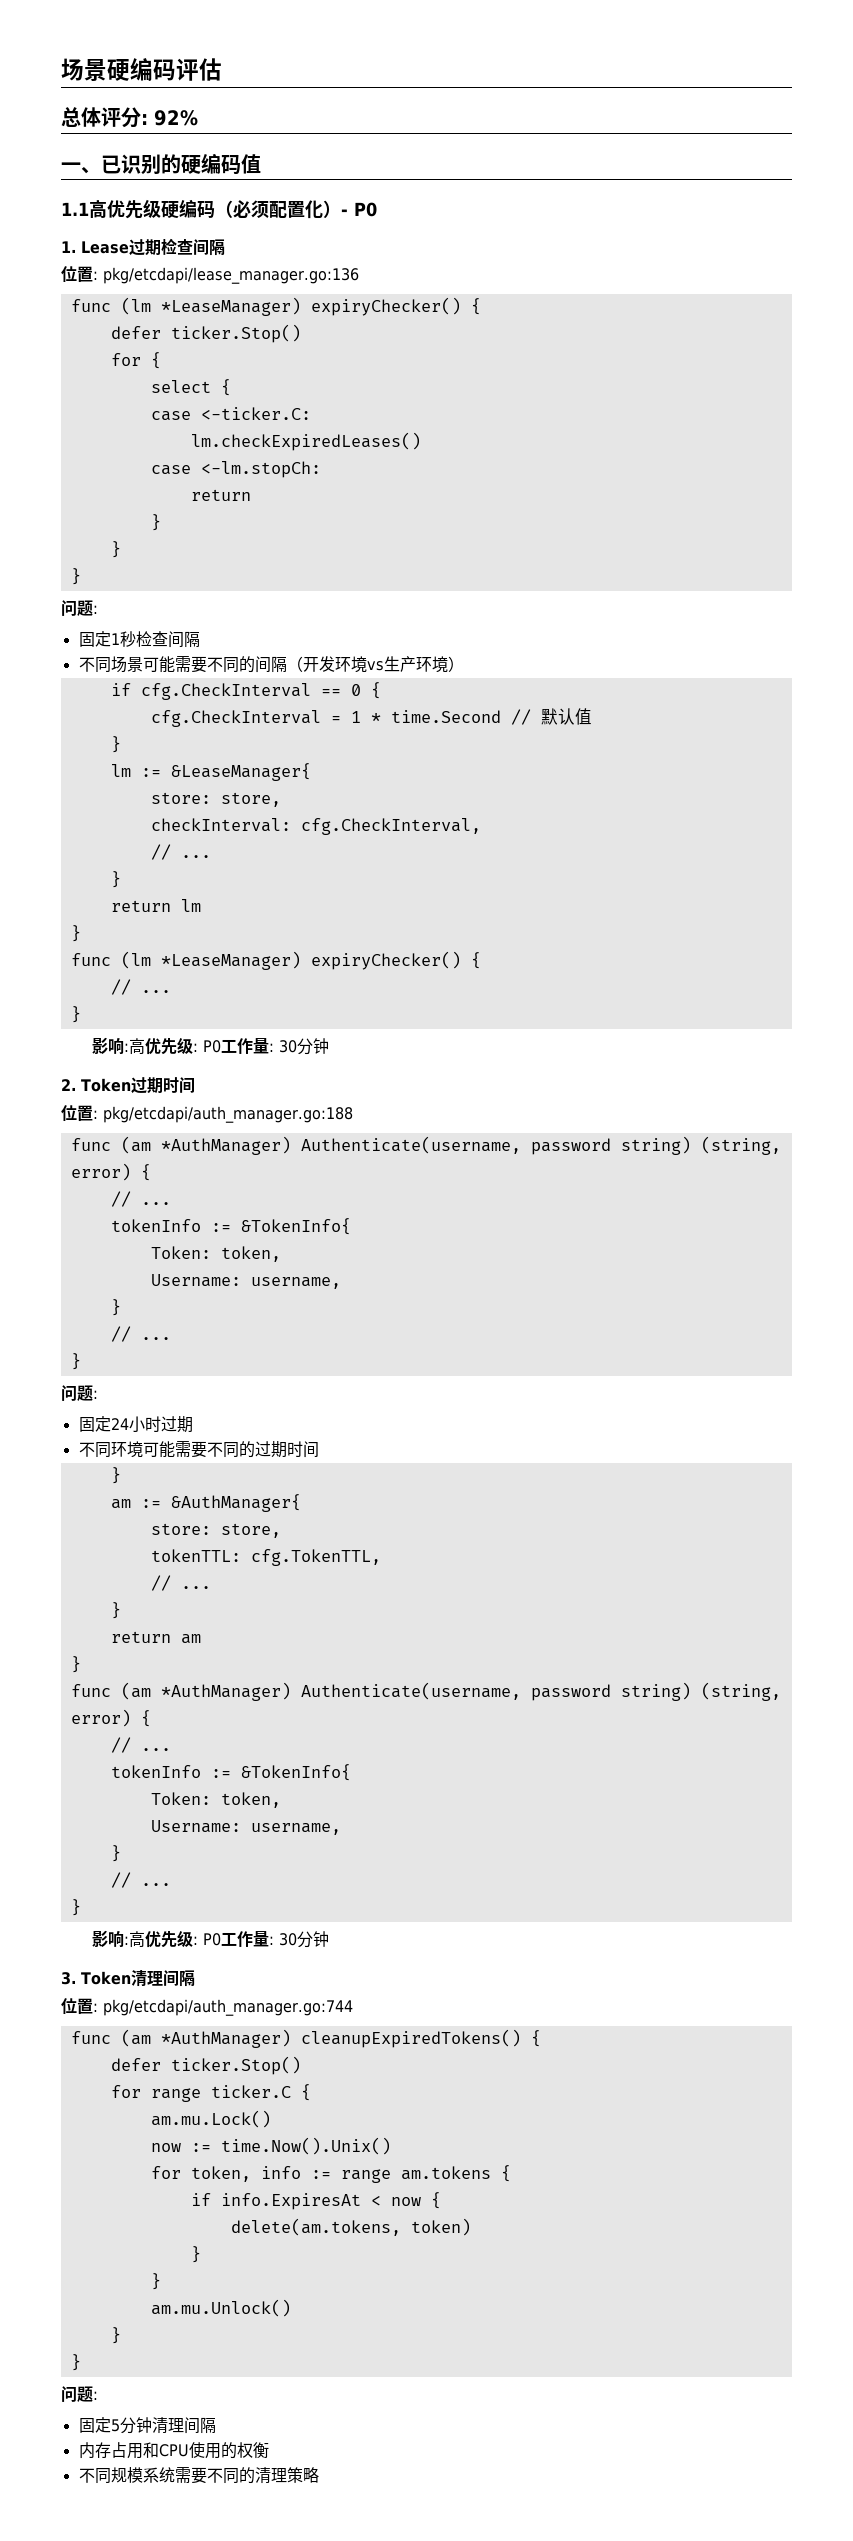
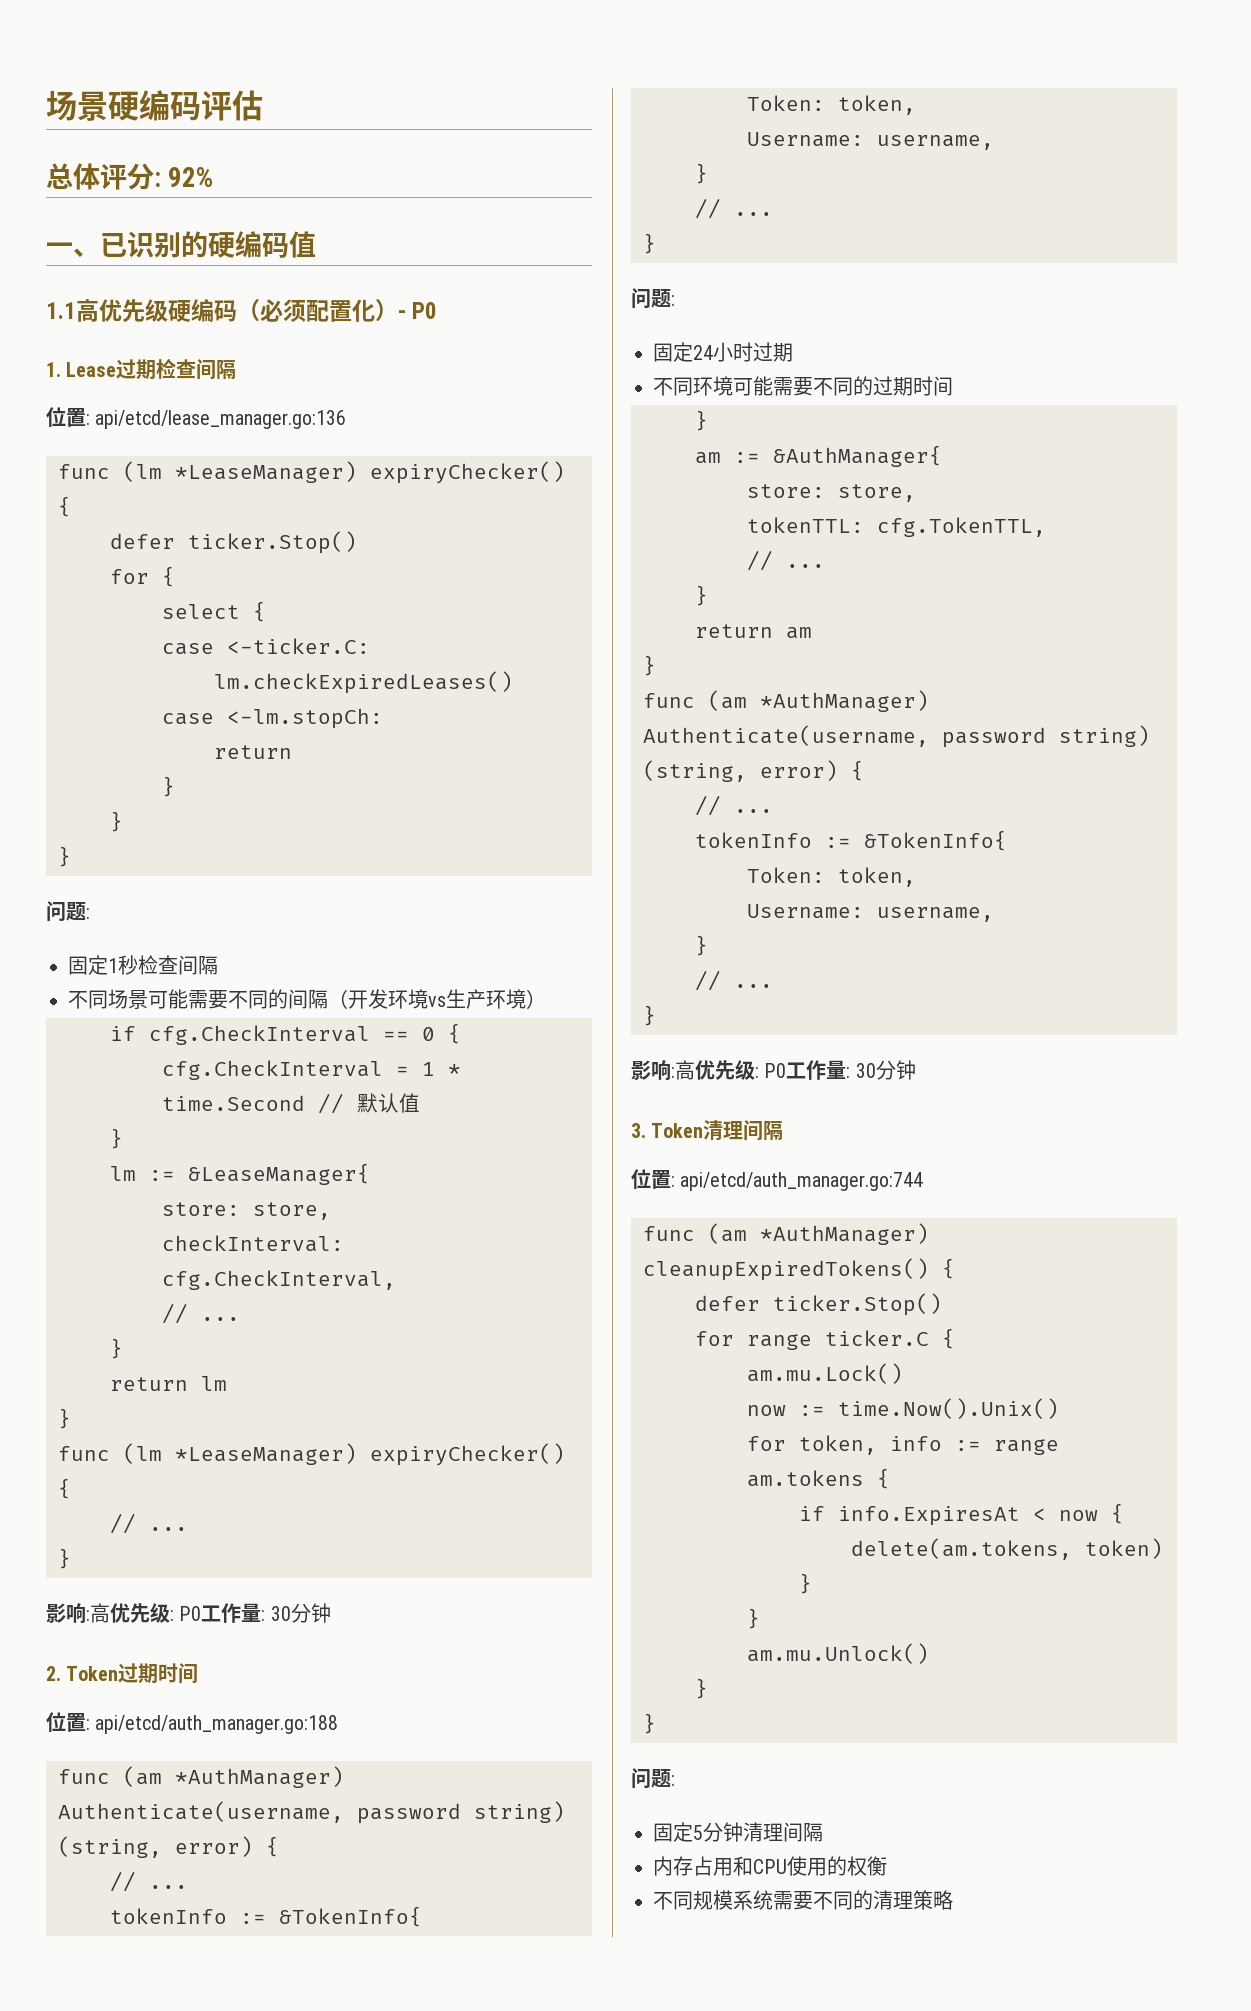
[103,267,359,284] pkg/etcdapi/lease_manager.go:136 -> [95,410,347,429] api/etcd/lease_manager.go:136
[103,1106,353,1123] pkg/etcdapi/auth_manager.go:188 -> [95,1715,339,1734] api/etcd/auth_manager.go:188
[103,1999,353,2016] pkg/etcdapi/auth_manager.go:744 -> [680,1172,924,1191] api/etcd/auth_manager.go:744

